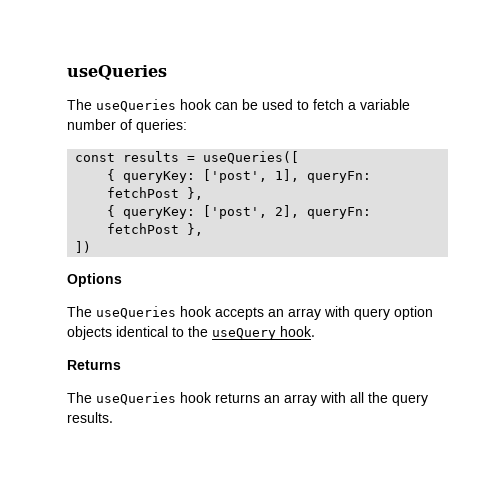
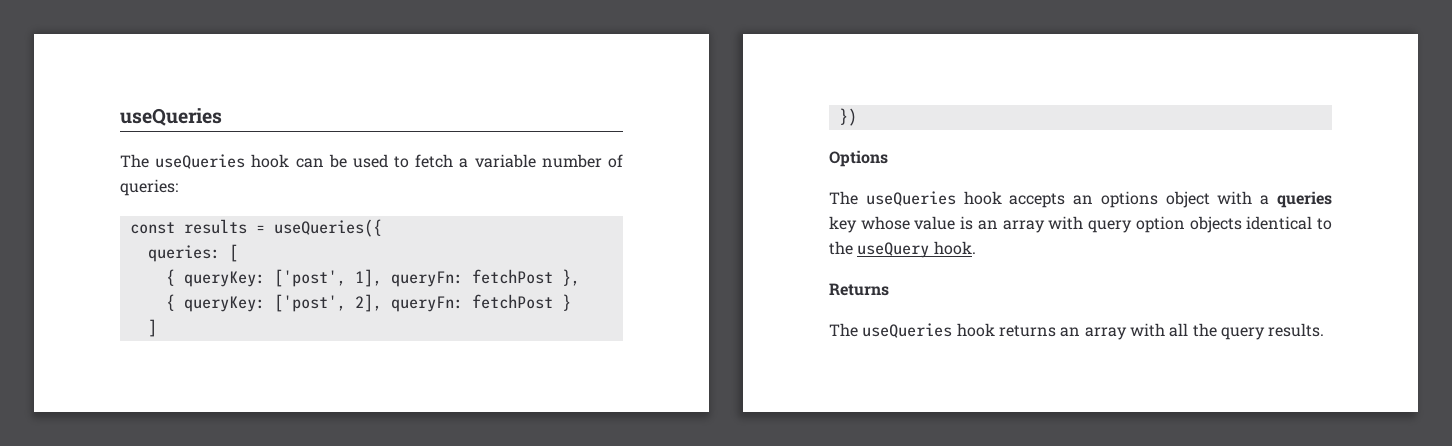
[203,151,300,164] useQueries([ -> [273,219,382,237] [147,244,238,262] useQueries({ // queries: [
[187,223,204,236] [75,241,92,253] }, // ]) -> [561,294,571,311] [147,319,157,337] [838,108,857,126] } // ] // })
(284, 313) none -> [1100,191,1332,208] [829,216,998,233] options object with a queries key whose value is an

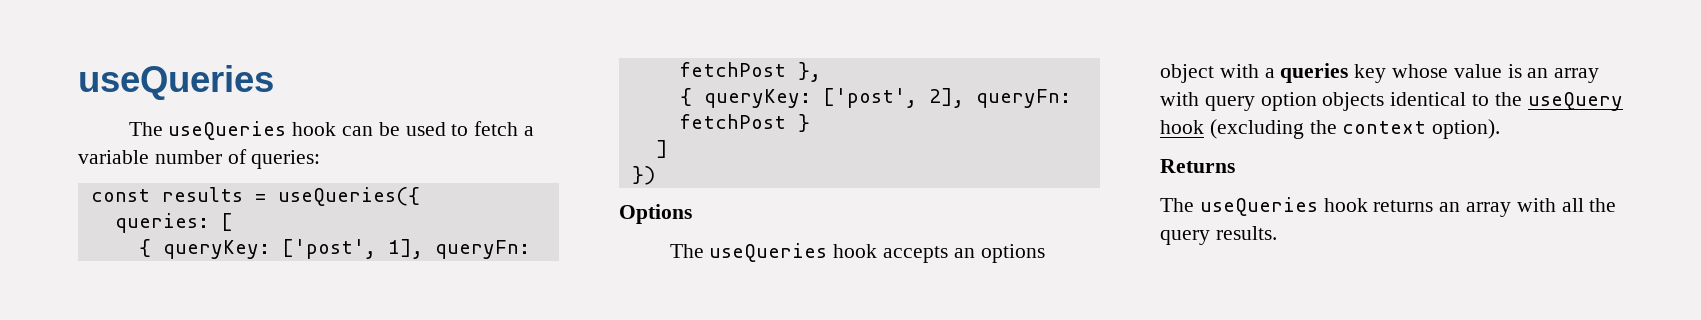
[933,241,976,255] hook. -> [1160,119,1501,139] hook (excluding the context option).

